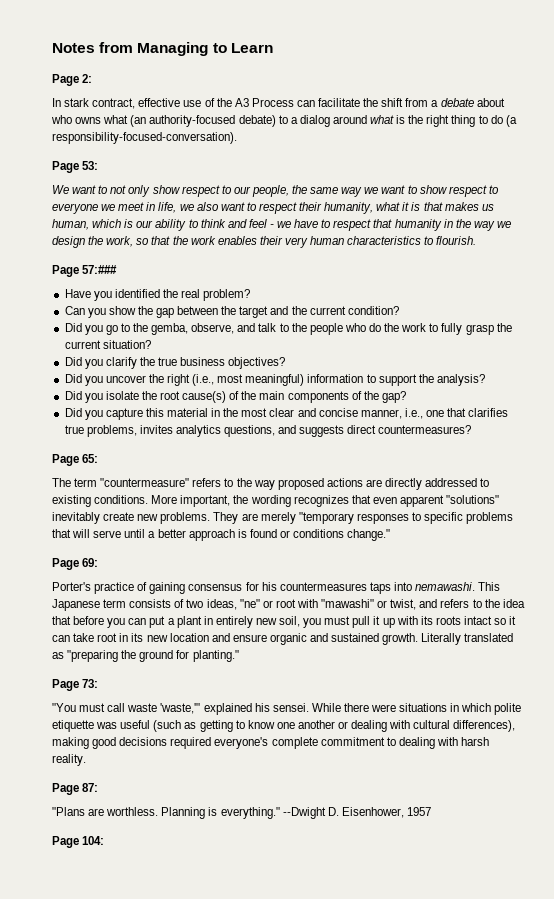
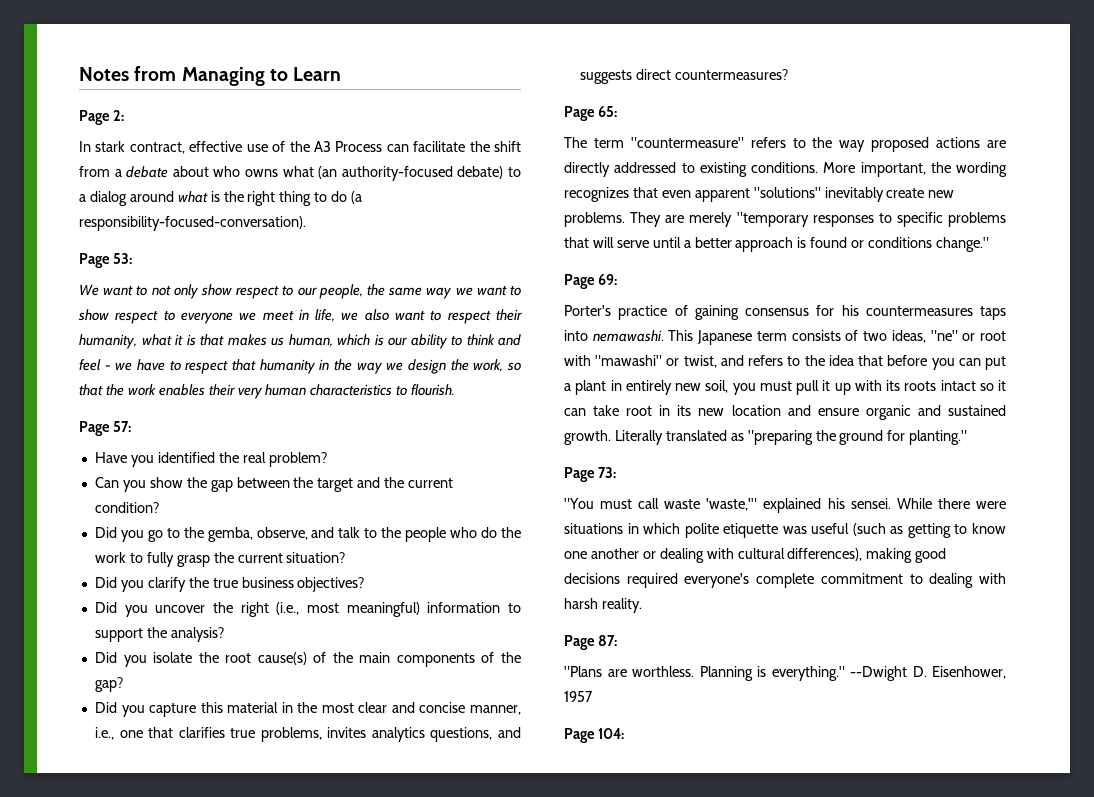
[82,265,118,274] 57:### -> [112,421,131,432] 57:

